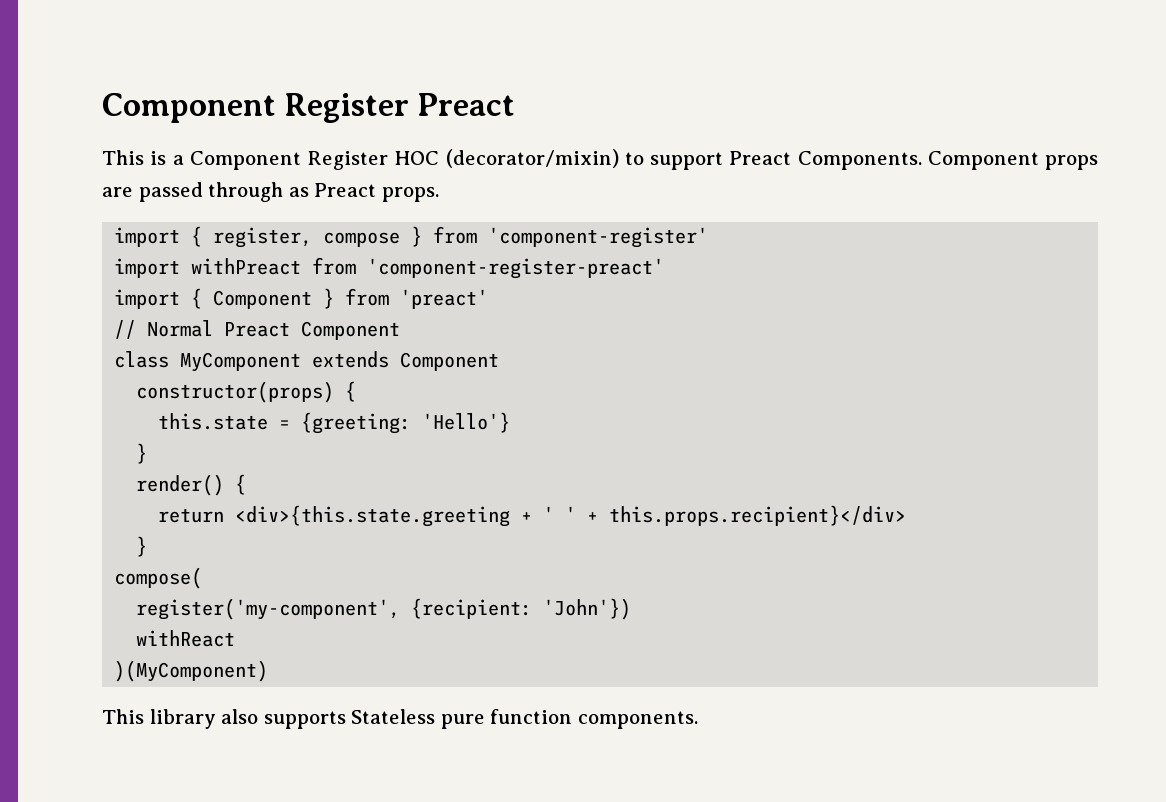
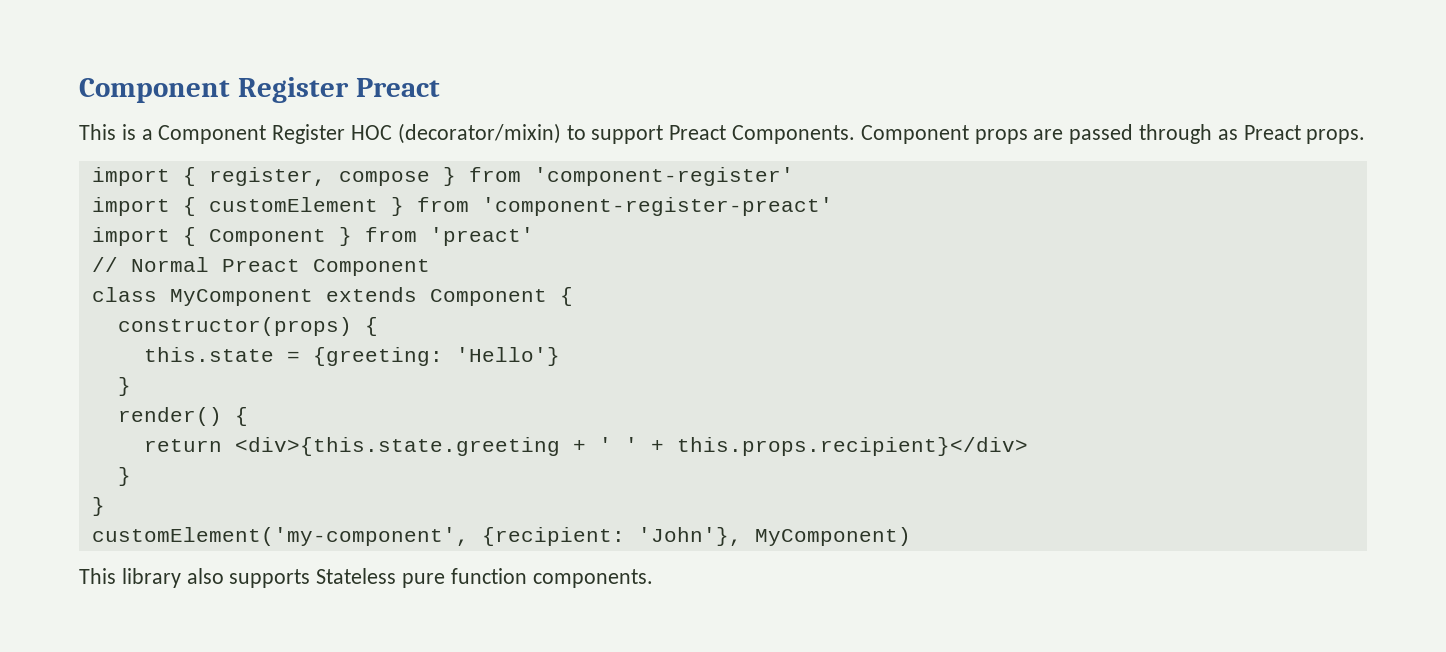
[191,258,302,275] withPreact -> [182,197,404,216] { customElement }
(500, 361) none -> [559,287,573,306] {
[114,567,203,589] [136,598,632,620] [136,630,236,647] [114,660,269,682] compose( // register('my-component', {recipient: 'John'}) // withReact // )(MyComponent) -> [91,497,105,516] [91,527,911,546] } // customElement('my-component', {recipient: 'John'}, MyComponent)

